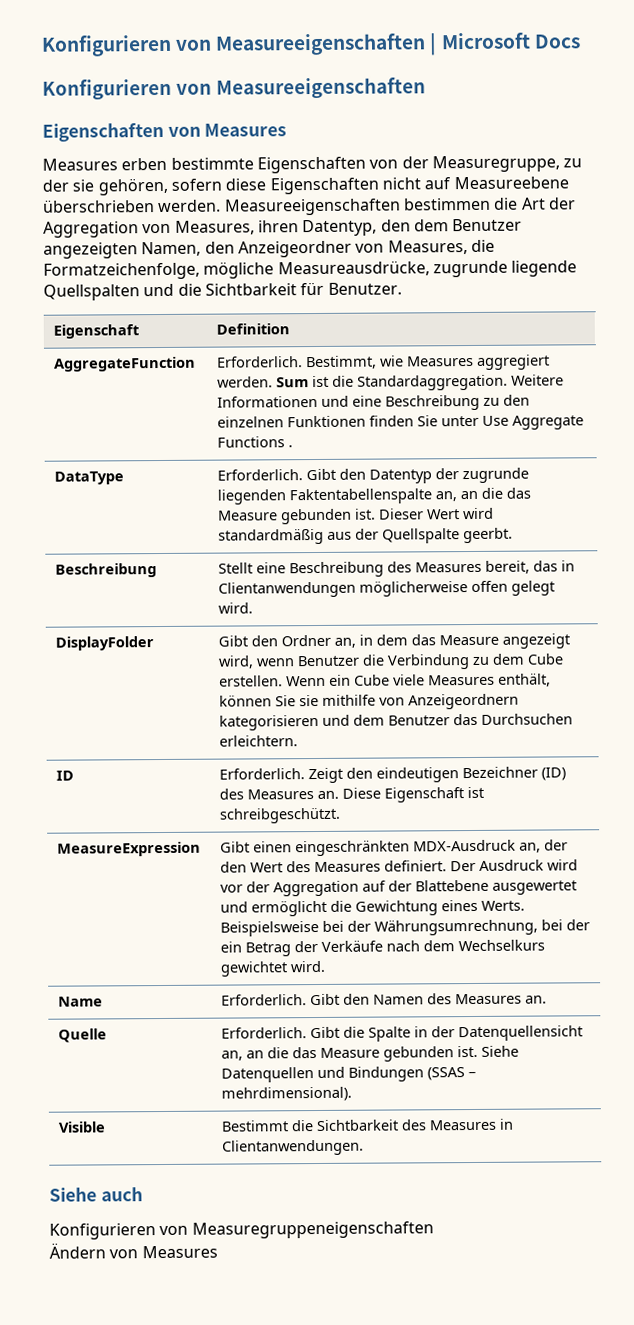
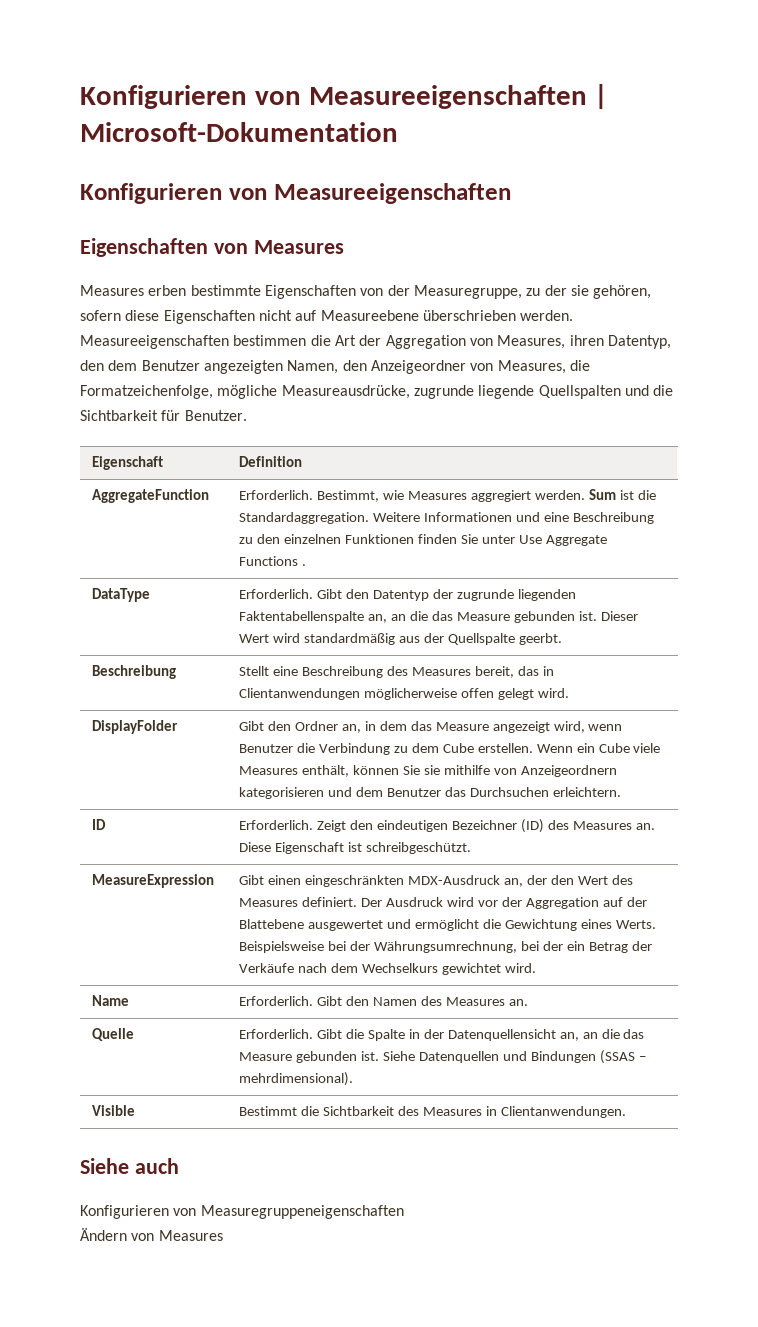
[440,32,581,50] Microsoft Docs -> [80,122,398,142] Microsoft-Dokumentation

